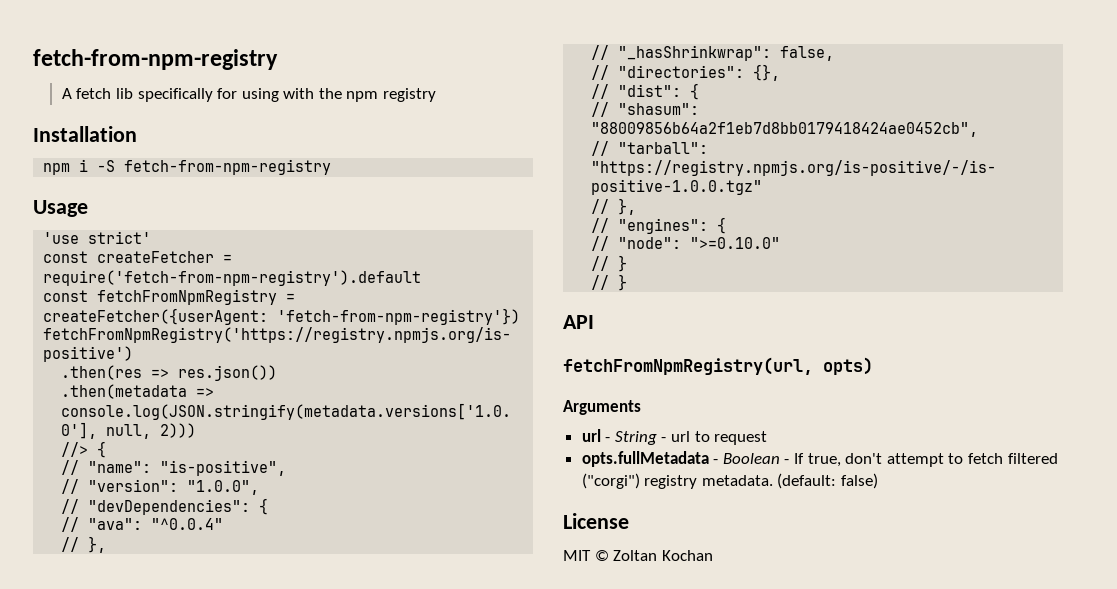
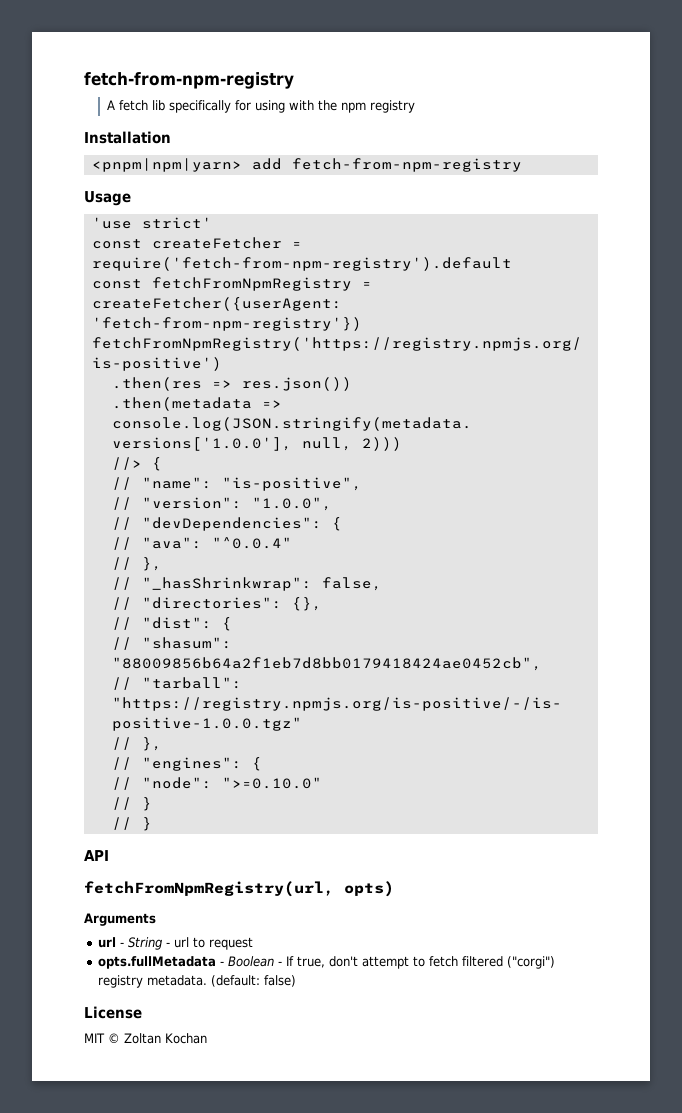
[43,159,116,175] npm i -S -> [91,158,282,172] <pnpm|npm|yarn> add

